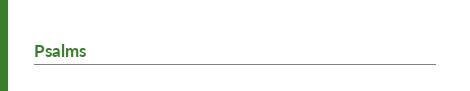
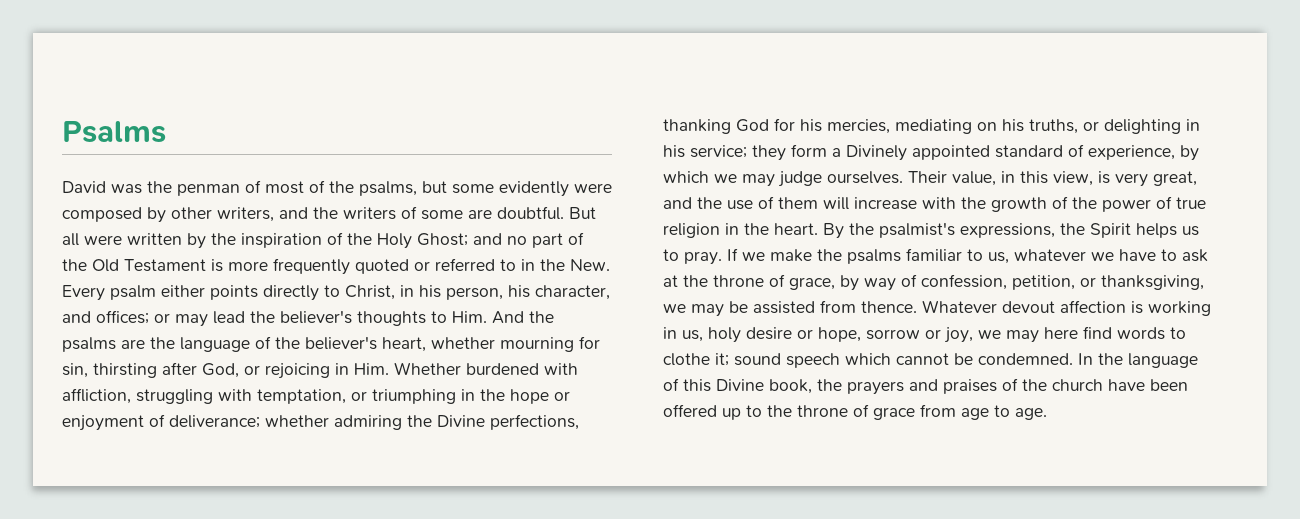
(86, 50) none -> [62,180,612,197] [62,206,596,223] [62,232,584,249] [62,258,610,275] [62,285,610,301] [62,310,554,327] [62,336,600,352] [62,362,578,379] [62,388,570,404] [62,414,579,431] [663,118,1200,134] [663,144,1199,161] [663,171,1197,187] [663,196,1206,212] [663,222,1199,239] [663,248,1208,265] [663,274,1204,291] [663,300,1211,317] [663,326,1186,343] [663,353,1198,368] [663,378,1188,395] [663,404,1047,420] // David was the penman of most of the psalms, but some evidently were composed by other writers, and the writers of some are doubtful. But all were written by the inspiration of the Holy Ghost; and no part of the Old Testament is more frequently quoted or referred to in the New. Every psalm either points directly to Christ, in his person, his character, and offices; or may lead the believer's thoughts to Him. And the psalms are the language of the believer's heart, whether mourning for sin, thirsting after God, or rejoicing in Him. Whether burdened with affliction, struggling with temptation, or triumphing in the hope or enjoyment of deliverance; whether admiring the Divine perfections, thanking God for his mercies, mediating on his truths, or delighting in his service; they form a Divinely appointed standard of experience, by which we may judge ourselves. Their value, in this view, is very great, and the use of them will increase with the growth of the power of true religion in the heart. By the psalmist's expressions, the Spirit helps us to pray. If we make the psalms familiar to us, whatever we have to ask at the throne of grace, by way of confession, petition, or thanksgiving, we may be assisted from thence. Whatever devout affection is working in us, holy desire or hope, sorrow or joy, we may here find words to clothe it; sound speech which cannot be condemned. In the language of this Divine book, the prayers and praises of the church have been offered up to the throne of grace from age to age.

